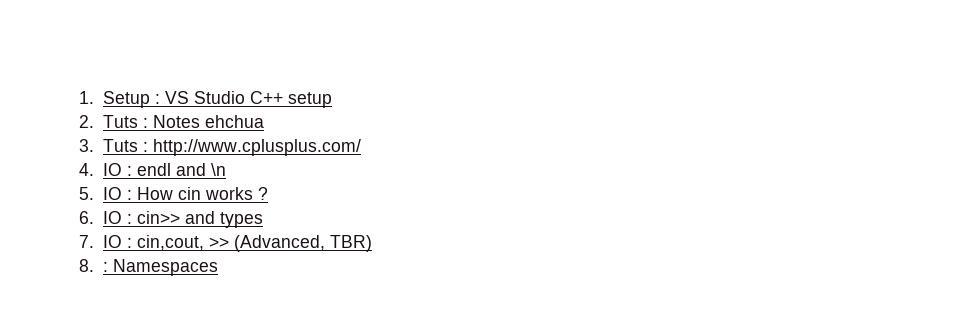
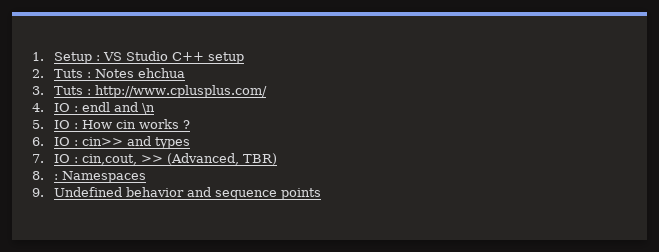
(218, 267) none -> [32,187,321,200] // 9. Undefined behavior and sequence points

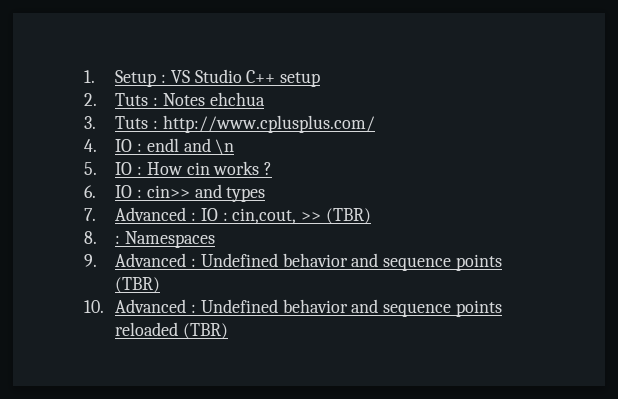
(44, 158) none -> [115,207,197,221] Advanced :
[166,153,277,165] (Advanced, TBR) -> [325,208,371,224] (TBR)
[53,187,321,200] Undefined behavior and sequence points -> [115,253,502,271] [115,277,161,293] [84,299,502,317] [115,322,229,339] Advanced : Undefined behavior and sequence points (TBR) // 10. Advanced : Undefined behavior and sequence points reloaded (TBR)

